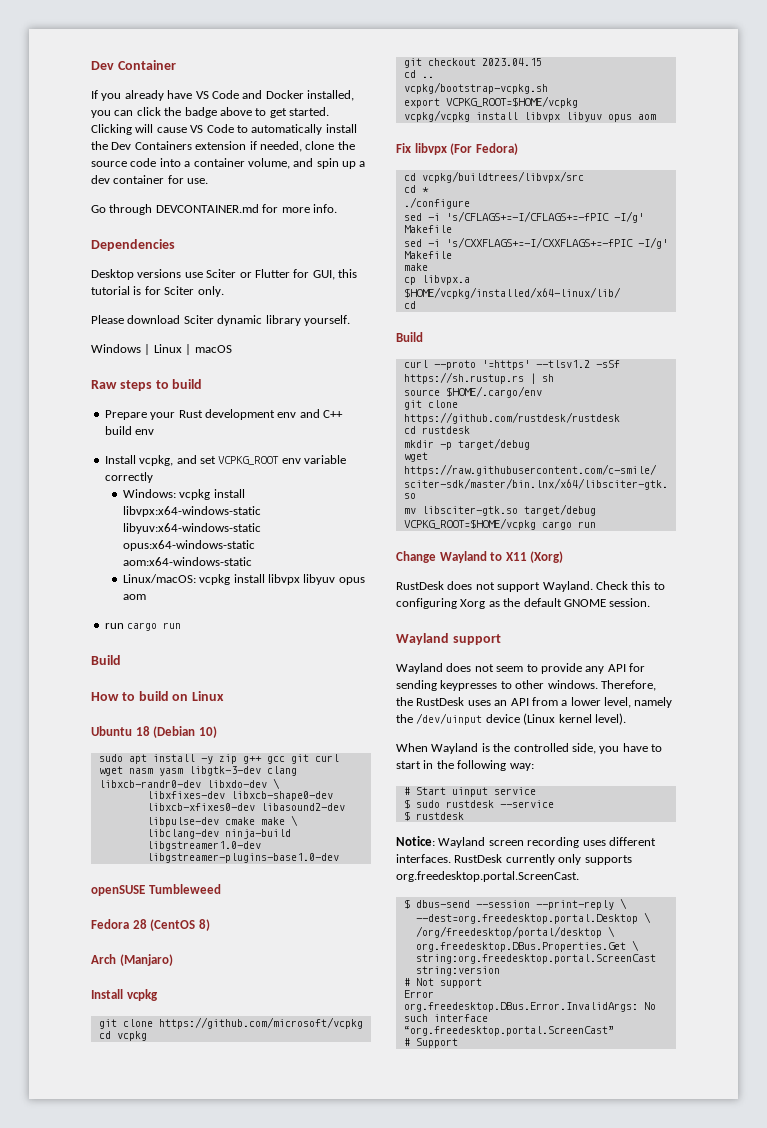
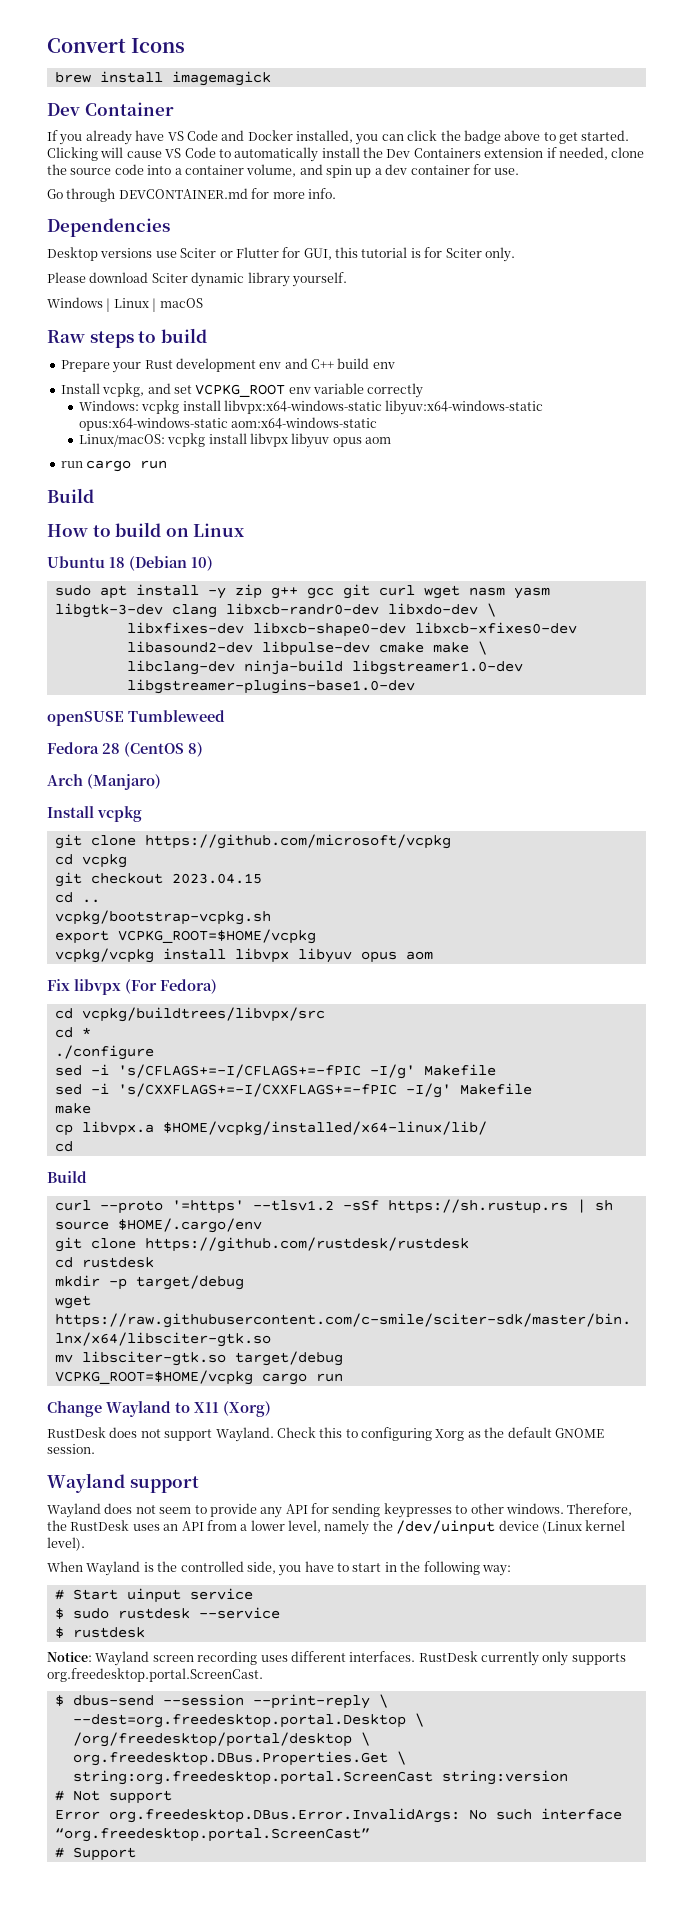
(91, 65) none -> [47,38,186,53] [54,71,271,86] Convert Icons // brew install imagemagick //

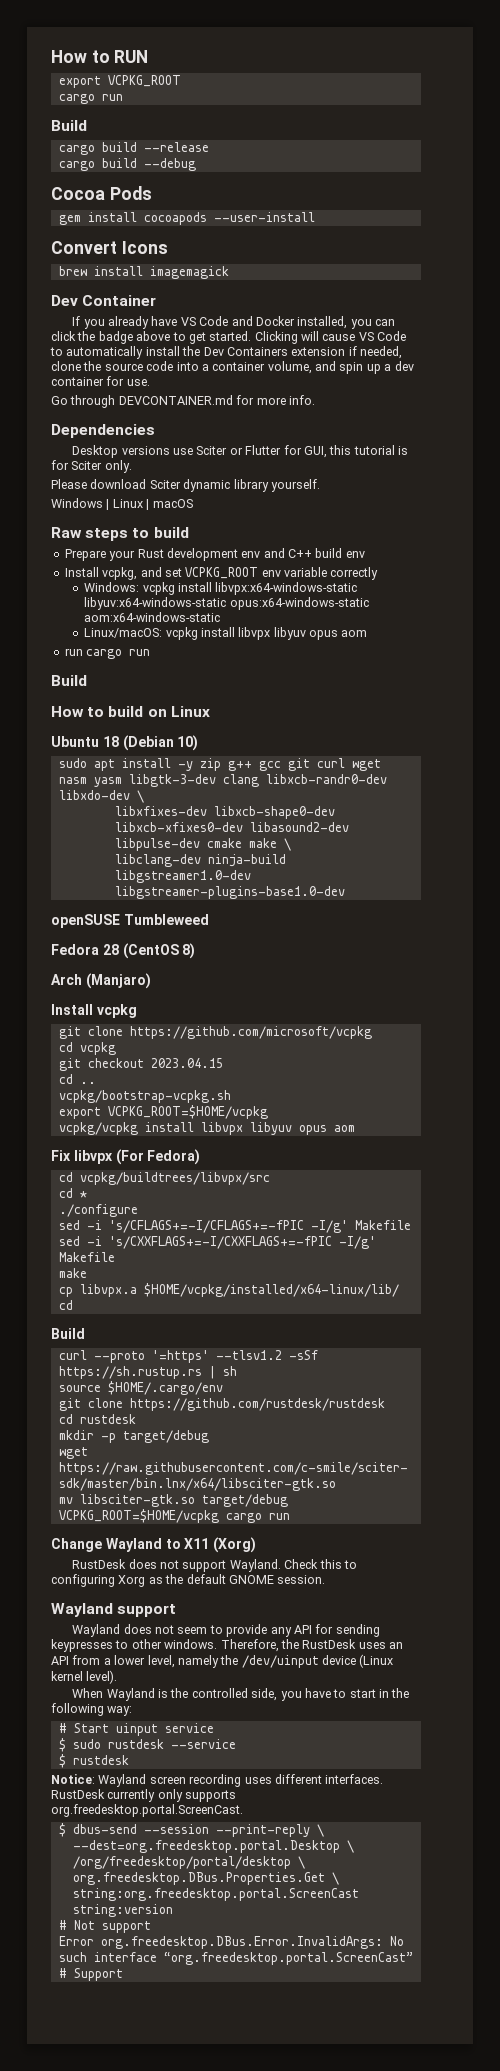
(47, 45) none -> [51,50,149,63] [58,75,181,88] [58,94,123,104] [51,120,87,131] [58,142,209,155] [58,158,196,171] [51,186,152,200] [58,212,315,225] How to RUN // export VCPKG_ROOT // cargo run // Build // cargo build --release // cargo build --debug // Cocoa Pods // gem install cocoapods --user-install //

